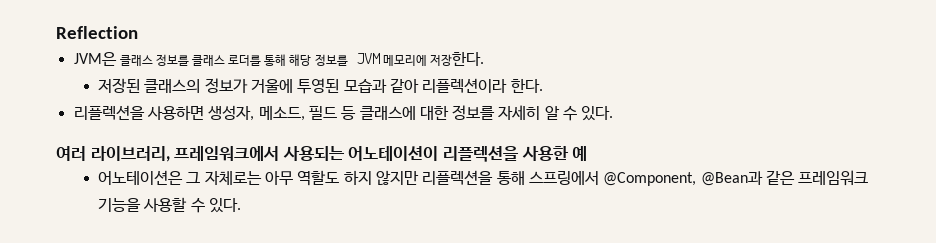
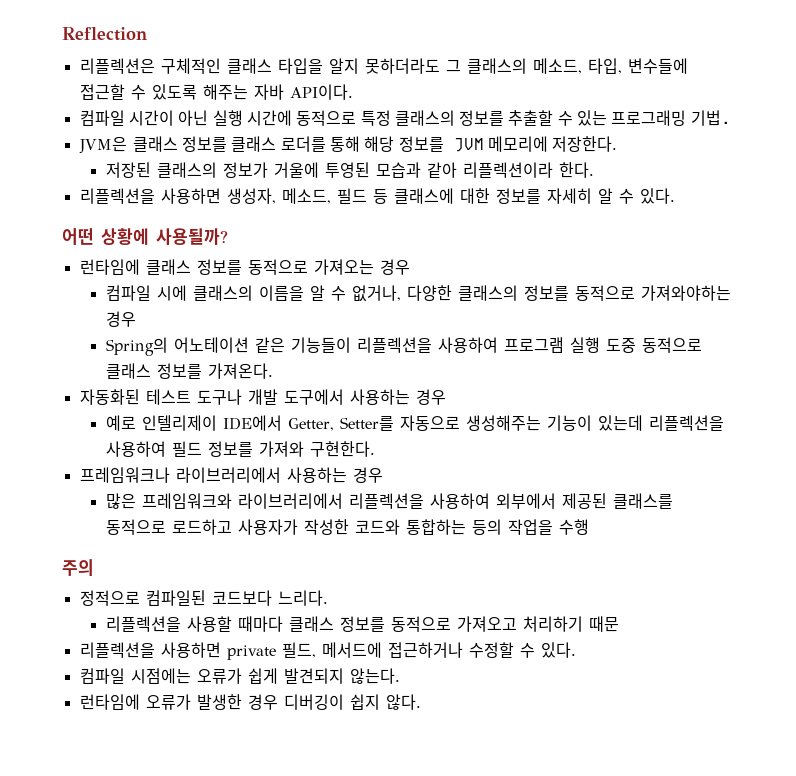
(138, 32) none -> [79,58,688,74] [79,84,353,100] [79,110,731,126] // 리플렉션은 구체적인 클래스 타입을 알지 못하더라도 그 클래스의 메소드, 타입, 변수들에 접근할 수 있도록 해주는 자바 API이다. // 컴파일 시간이 아닌 실행 시간에 동적으로 특정 클래스의 정보를 추출할 수 있는 프로그래밍 기법.
[56,146,588,162] [98,170,869,186] [98,197,242,213] 여러 라이브러리, 프레임워크에서 사용되는 어노테이션이 리플렉션을 사용한 예 // 어노테이션은 그 자체로는 아무 역할도 하지 않지만 리플렉션을 통해 스프링에서 @Component, @Bean과 같은 프레임워크 기능을 사용할 수 있다. -> [62,228,228,245] [79,259,410,275] [105,285,731,302] [105,311,136,327] [105,337,702,356] [105,363,273,379] [79,389,446,405] [105,415,724,431] [105,441,375,457] [79,467,383,483] [105,493,673,509] [105,519,589,535] [62,559,94,576] [79,590,328,606] [105,616,619,632] [79,642,576,660] [79,668,400,684] [79,694,421,710] 어떤 상황에 사용될까? // 런타임에 클래스 정보를 동적으로 가져오는 경우 // 컴파일 시에 클래스의 이름을 알 수 없거나, 다양한 클래스의 정보를 동적으로 가져와야하는 경우 // Spring의 어노테이션 같은 기능들이 리플렉션을 사용하여 프로그램 실행 도중 동적으로 클래스 정보를 가져온다. // 자동화된 테스트 도구나 개발 도구에서 사용하는 경우 // 예로 인텔리제이 IDE에서 Getter, Setter를 자동으로 생성해주는 기능이 있는데 리플렉션을 사용하여 필드 정보를 가져와 구현한다. // 프레임워크나 라이브러리에서 사용하는 경우 // 많은 프레임워크와 라이브러리에서 리플렉션을 사용하여 외부에서 제공된 클래스를 동적으로 로드하고 사용자가 작성한 코드와 통합하는 등의 작업을 수행 // 주의 // 정적으로 컴파일된 코드보다 느리다. // 리플렉션을 사용할 때마다 클래스 정보를 동적으로 가져오고 처리하기 때문 // 리플렉션을 사용하면 private 필드, 메서드에 접근하거나 수정할 수 있다. // 컴파일 시점에는 오류가 쉽게 발견되지 않는다. // 런타임에 오류가 발생한 경우 디버깅이 쉽지 않다.

